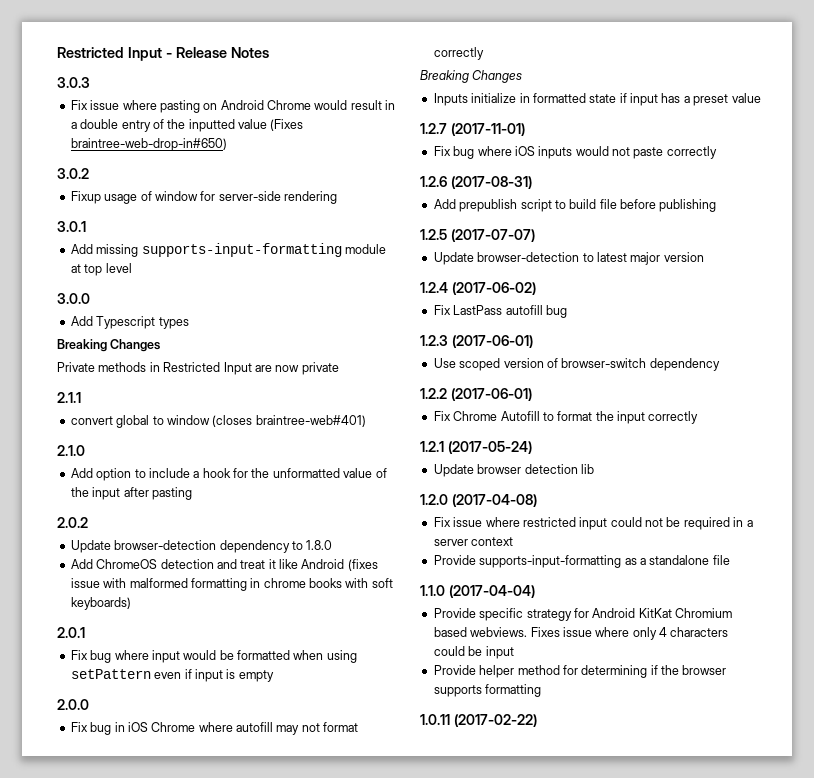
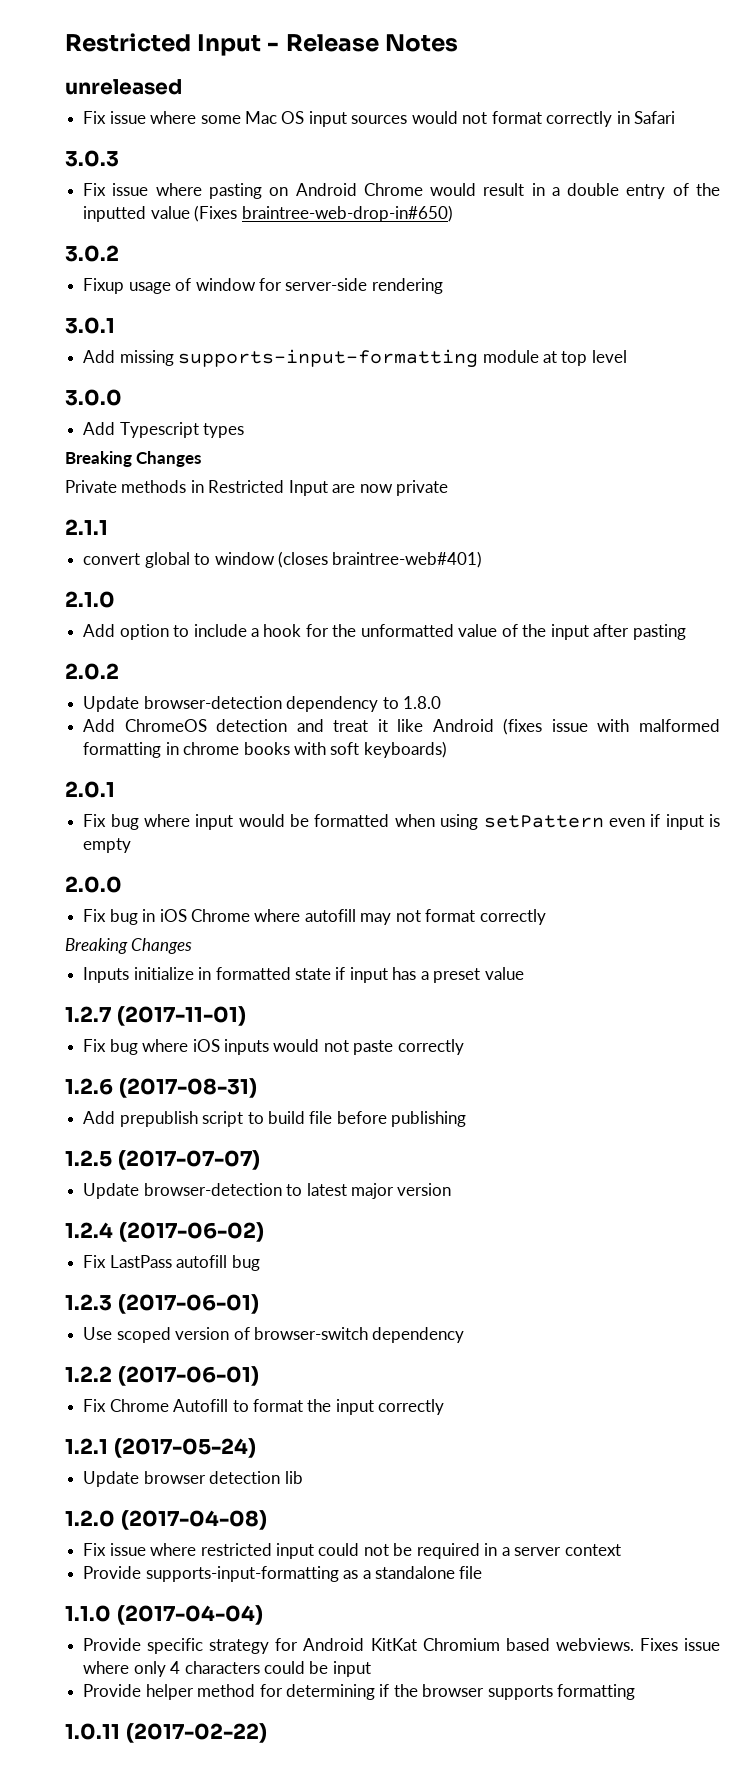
(269, 52) none -> [65,79,182,95] [83,111,676,127] // unreleased // Fix issue where some Mac OS input sources would not format correctly in Safari

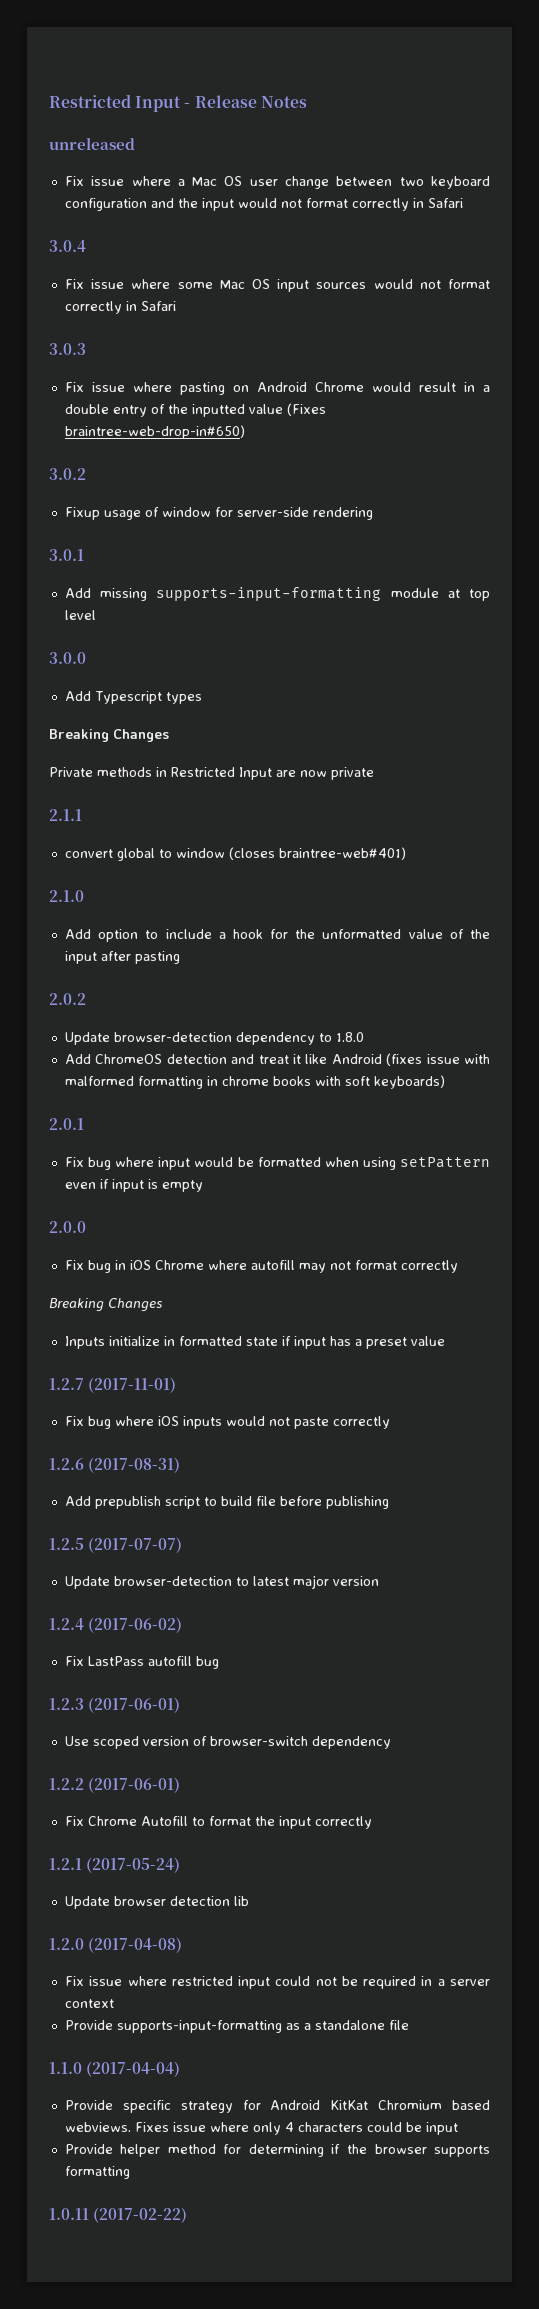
(182, 87) none -> [64,176,491,189] [64,198,463,211] [49,240,86,252] // Fix issue where a Mac OS user change between two keyboard configuration and the input would not format correctly in Safari // 3.0.4

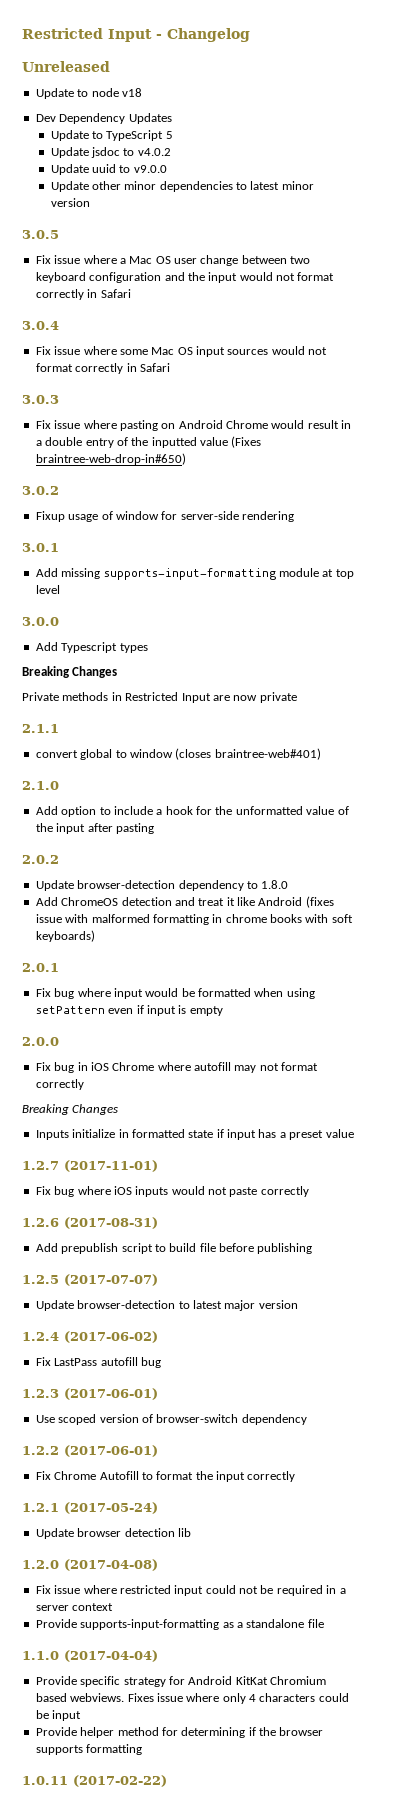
[194,95,307,108] [49,137,135,150] Release Notes // unreleased -> [167,28,250,42] [22,61,110,72] [35,88,142,99] [35,113,172,124] [50,130,173,141] [50,147,171,158] [50,164,167,175] [50,181,314,192] [50,198,90,207] [22,230,59,239] Changelog // Unreleased // Update to node v18 // Dev Dependency Updates // Update to TypeScript 5 // Update jsdoc to v4.0.2 // Update uuid to v9.0.0 // Update other minor dependencies to latest minor version // 3.0.5

